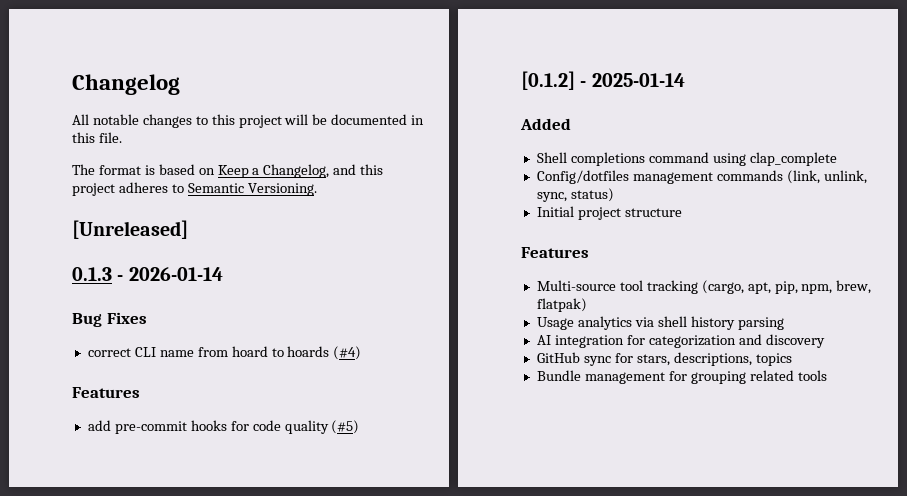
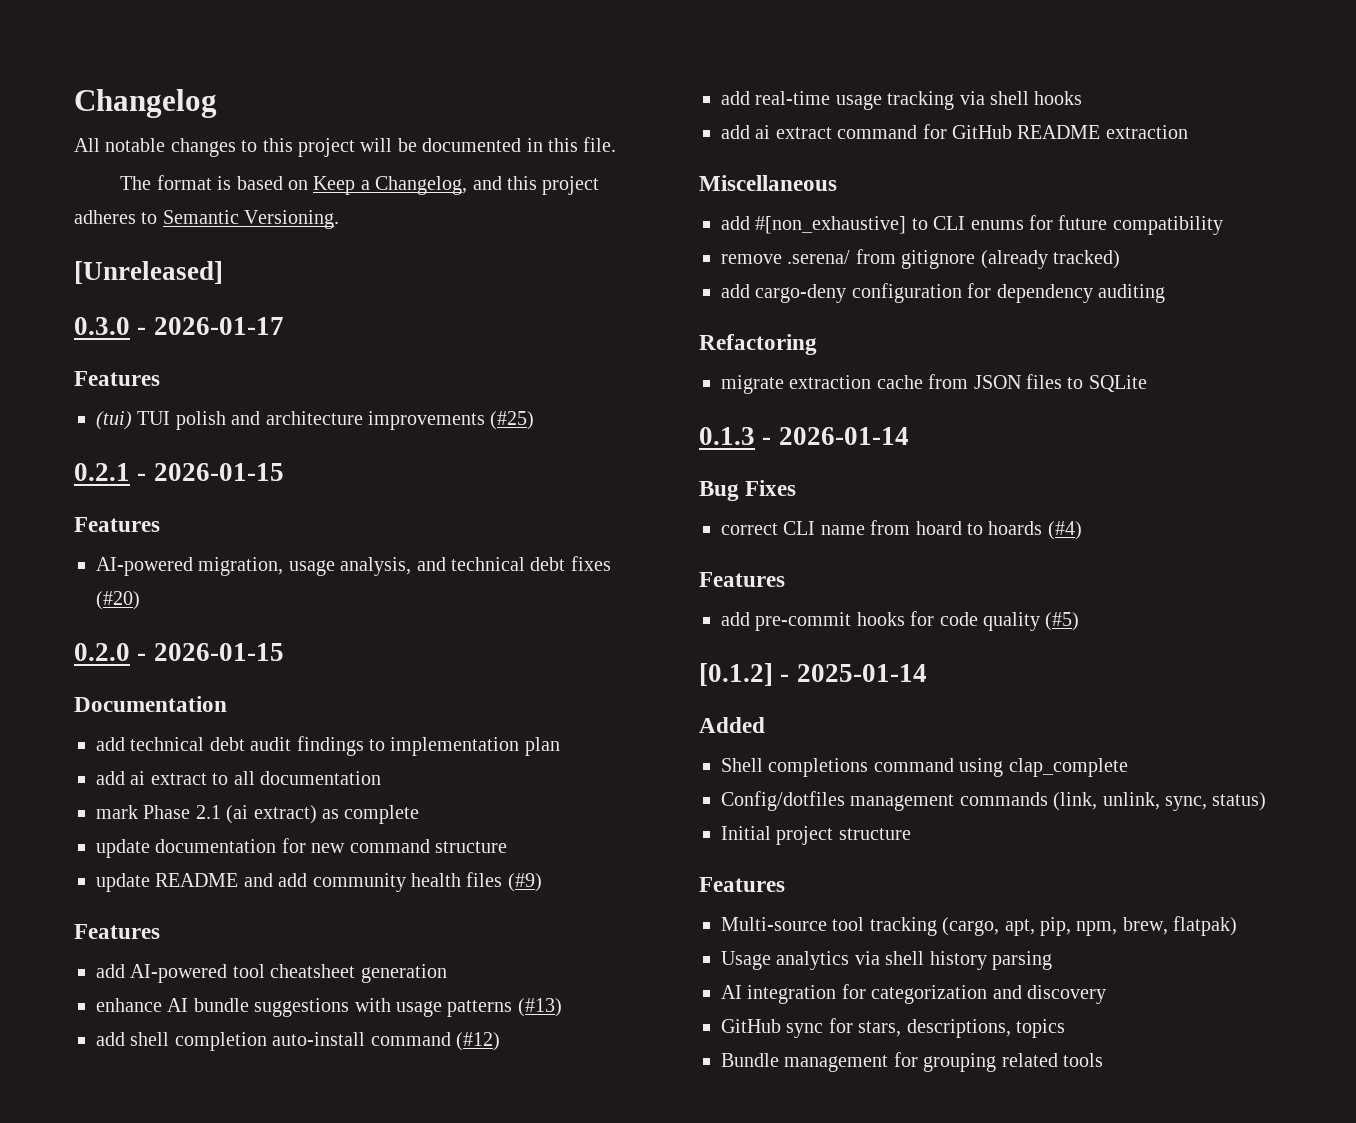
(188, 229) none -> [74,317,284,335] [74,371,160,386] [96,411,535,430] [74,463,284,481] [74,517,160,532] [96,556,611,576] [96,591,140,610] [74,643,284,661] [74,696,227,712] [96,736,560,756] [96,771,381,785] [96,805,420,824] [96,838,507,858] [96,872,542,892] [74,924,160,939] [96,964,447,983] [96,998,562,1017] [96,1032,500,1051] [721,91,1083,110] [721,124,1188,139] [699,175,837,191] [721,215,1223,235] [721,249,1120,269] [721,283,1165,303] [699,334,817,355] [721,374,1147,394] // 0.3.0 - 2026-01-17 // Features // (tui) TUI polish and architecture improvements (#25) // 0.2.1 - 2026-01-15 // Features // AI-powered migration, usage analysis, and technical debt fixes (#20) // 0.2.0 - 2026-01-15 // Documentation // add technical debt audit findings to implementation plan // add ai extract to all documentation // mark Phase 2.1 (ai extract) as complete // update documentation for new command structure // update README and add community health files (#9) // Features // add AI-powered tool cheatsheet generation // enhance AI bundle suggestions with usage patterns (#13) // add shell completion auto-install command (#12) // add real-time usage tracking via shell hooks // add ai extract command for GitHub README extraction // Miscellaneous // add #[non_exhaustive] to CLI enums for future compatibility // remove .serena/ from gitignore (already tracked) // add cargo-deny configuration for dependency auditing // Refactoring // migrate extraction cache from JSON files to SQLite

